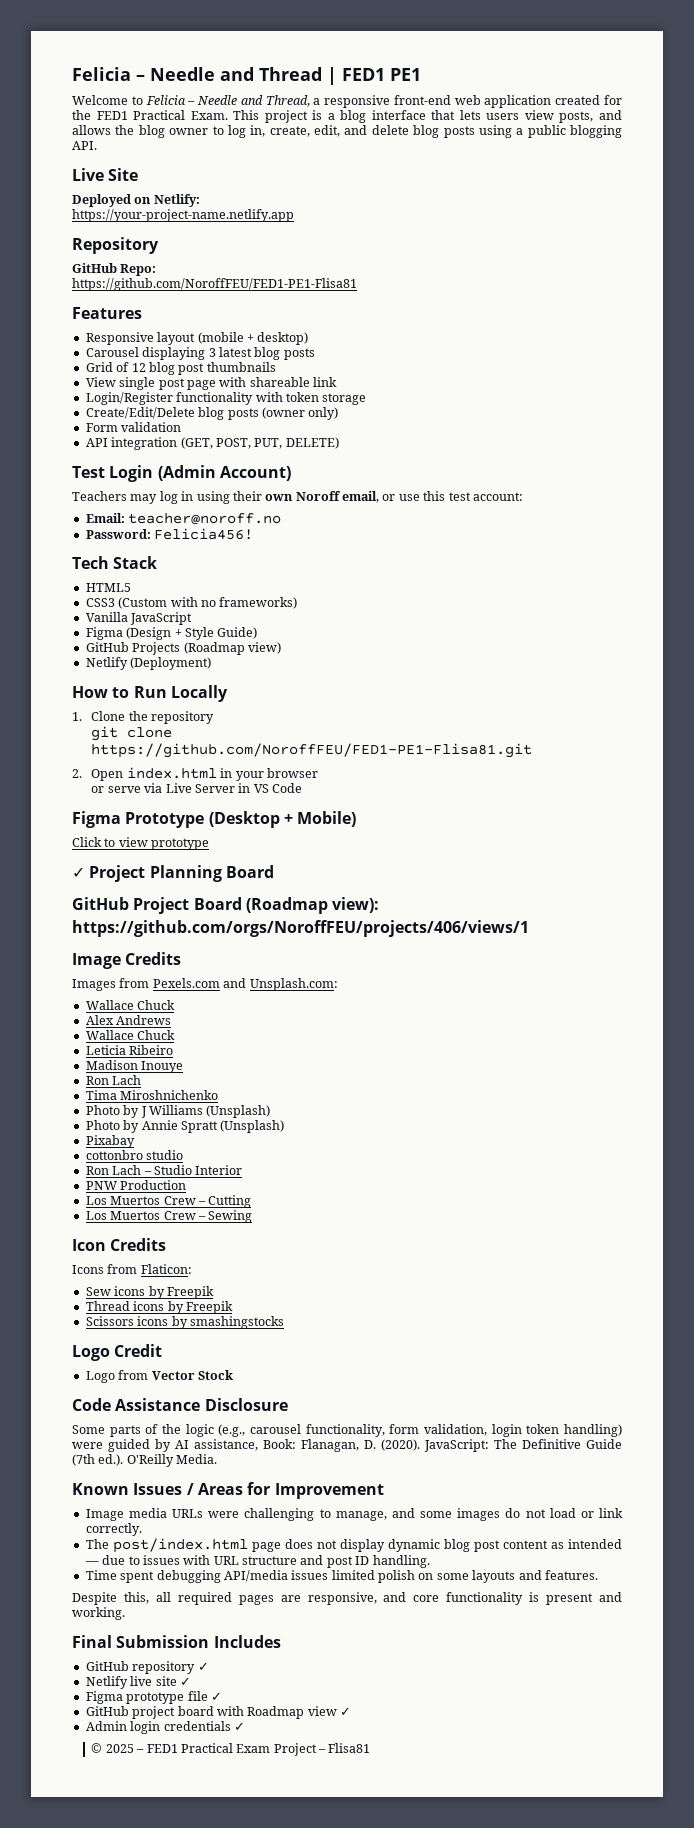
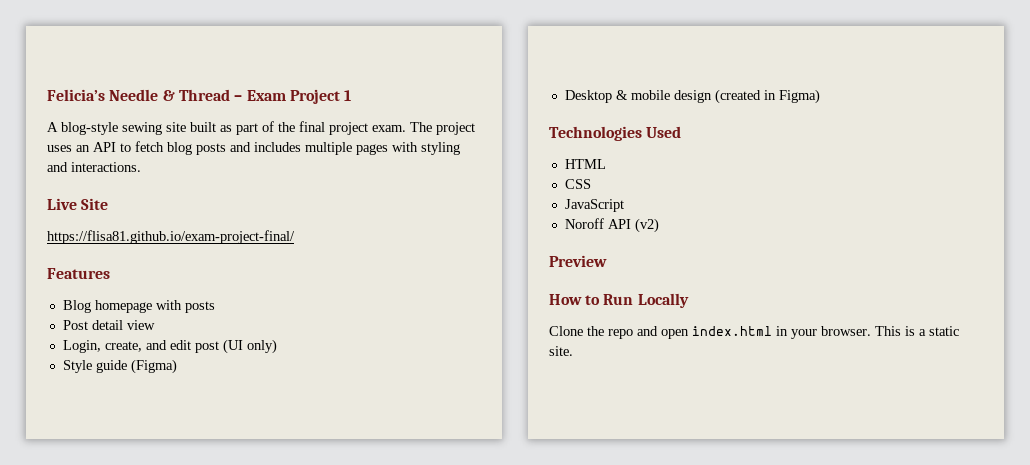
[72,67,421,85] [72,95,622,108] [72,110,623,123] [72,125,622,138] [72,141,97,150] [72,168,139,181] [72,194,200,207] [72,209,294,222] [72,237,159,254] [72,263,157,276] [72,278,357,291] [72,307,142,319] [85,332,309,345] [85,347,315,360] [85,362,276,375] [85,377,337,390] [85,392,367,405] [85,407,339,420] [85,422,182,432] [85,437,339,450] [72,465,291,482] [72,491,523,504] [85,513,282,525] [85,528,254,540] [72,556,158,569] [85,583,131,592] [85,597,298,609] [85,612,193,625] [85,627,258,640] [85,642,281,655] [85,657,212,670] Felicia – Needle and Thread | FED1 PE1 // Welcome to Felicia – Needle and Thread, a responsive front-end web application created for the FED1 Practical Exam. This project is a blog interface that lets users view posts, and allows the blog owner to log in, create, edit, and delete blog posts using a public blogging API. // Live Site // Deployed on Netlify: // https://your-project-name.netlify.app // Repository // GitHub Repo: // https://github.com/NoroffFEU/FED1-PE1-Flisa81 // Features // Responsive layout (mobile + desktop) // Carousel displaying 3 latest blog posts // Grid of 12 blog post thumbnails // View single post page with shareable link // Login/Register functionality with token storage // Create/Edit/Delete blog posts (owner only) // Form validation // API integration (GET, POST, PUT, DELETE) // Test Login (Admin Account) // Teachers may log in using their own Noroff email, or use this test account: // Email: teacher@noroff.no // Password: Felicia456! // Tech Stack // HTML5 // CSS3 (Custom with no frameworks) // Vanilla JavaScript // Figma (Design + Style Guide) // GitHub Projects (Roadmap view) // Netlify (Deployment) -> [47,89,352,104] [47,121,475,135] [47,141,460,155] [47,162,141,172] [47,198,109,210] [47,230,295,244] [47,268,110,279] [62,300,215,313] [62,320,155,330] [62,339,277,354] [62,359,177,374] [564,89,820,104] [549,126,682,141] [564,159,606,169] [564,179,591,189] [564,199,624,212] [564,218,659,233] [549,255,607,267] Felicia’s Needle & Thread – Exam Project 1 // A blog-style sewing site built as part of the final project exam. The project uses an API to fetch blog posts and includes multiple pages with styling and interactions. // Live Site // https://flisa81.github.io/exam-project-final/ // Features // Blog homepage with posts // Post detail view // Login, create, and edit post (UI only) // Style guide (Figma) // Desktop & mobile design (created in Figma) // Technologies Used // HTML // CSS // JavaScript // Noroff API (v2) // Preview
[72,712,82,721] 1. -> (689, 300) none
[151,711,215,724] [91,726,173,741] [91,743,533,758] [72,767,318,781] [91,783,302,793] [72,811,357,828] [72,837,210,850] [72,865,274,882] [72,897,380,914] [72,920,529,937] [72,952,182,969] [72,978,338,991] [85,1000,176,1010] [85,1015,172,1025] [85,1030,176,1040] [85,1045,174,1055] [85,1060,184,1073] [85,1075,142,1085] [85,1090,219,1100] [85,1105,271,1118] [85,1120,285,1133] [85,1135,135,1148] [85,1150,184,1160] [85,1165,243,1175] [85,1180,187,1190] [85,1195,252,1208] [85,1210,253,1223] [72,1238,167,1251] [72,1264,192,1274] [85,1286,214,1299] [85,1301,233,1314] [85,1316,284,1329] [72,1344,163,1361] [85,1370,233,1383] [72,1398,288,1411] [72,1424,622,1437] [72,1439,622,1452] [72,1454,218,1467] [72,1482,384,1499] [85,1508,623,1521] [85,1523,142,1536] [85,1538,622,1553] [84,1555,430,1568] [85,1570,598,1583] [72,1592,623,1605] [72,1607,125,1620] [72,1635,281,1648] [85,1661,209,1674] [85,1676,191,1689] [85,1691,222,1704] [85,1706,351,1719] [85,1721,245,1734] [91,1743,371,1756] repository // git clone https://github.com/NoroffFEU/FED1-PE1-Flisa81.git // 2. Open index.html in your browser // or serve via Live Server in VS Code // Figma Prototype (Desktop + Mobile) // Click to view prototype // ✓ Project Planning Board // GitHub Project Board (Roadmap view): // https://github.com/orgs/NoroffFEU/projects/406/views/1 // Image Credits // Images from Pexels.com and Unsplash.com: // Wallace Chuck // Alex Andrews // Wallace Chuck // Leticia Ribeiro // Madison Inouye // Ron Lach // Tima Miroshnichenko // Photo by J Williams (Unsplash) // Photo by Annie Spratt (Unsplash) // Pixabay // cottonbro studio // Ron Lach – Studio Interior // PNW Production // Los Muertos Crew – Cutting // Los Muertos Crew – Sewing // Icon Credits // Icons from Flaticon: // Sew icons by Freepik // Thread icons by Freepik // Scissors icons by smashingstocks // Logo Credit // Logo from Vector Stock // Code Assistance Disclosure // Some parts of the logic (e.g., carousel functionality, form validation, login token handling) were guided by AI assistance, Book: Flanagan, D. (2020). JavaScript: The Definitive Guide (7th ed.). O'Reilly Media. // Known Issues / Areas for Improvement // Image media URLs were challenging to manage, and some images do not load or link correctly. // The post/index.html page does not display dynamic blog post content as intended — due to issues with URL structure and post ID handling. // Time spent debugging API/media issues limited polish on some layouts and features. // Despite this, all required pages are responsive, and core functionality is present and working. // Final Submission Includes // GitHub repository ✓ // Netlify live site ✓ // Figma prototype file ✓ // GitHub project board with Roadmap view ✓ // Admin login credentials ✓ // © 2025 – FED1 Practical Exam Project – Flisa81 -> [608,326,959,339] [549,346,573,356] repo and open index.html in your browser. This is a static site.

